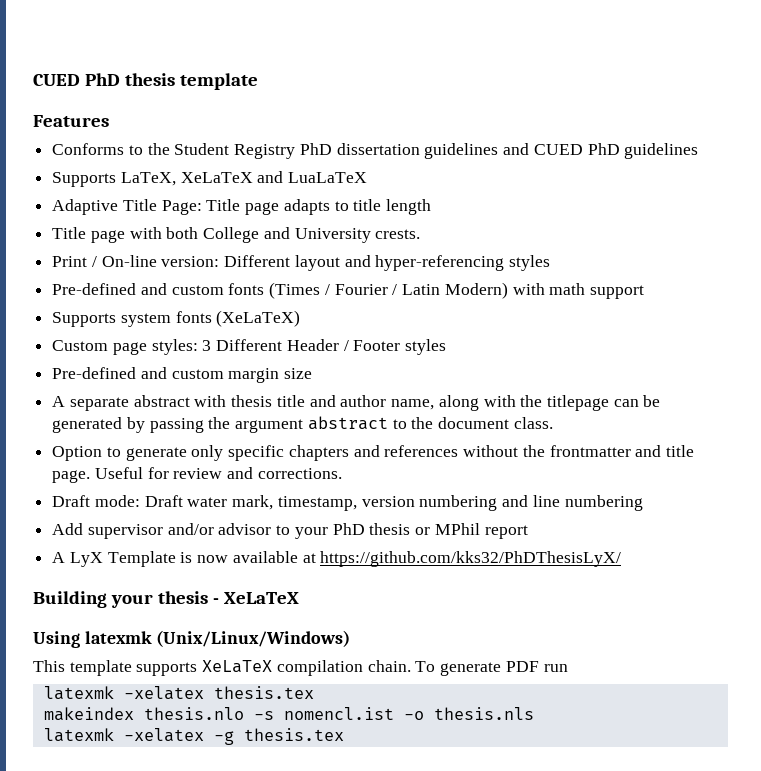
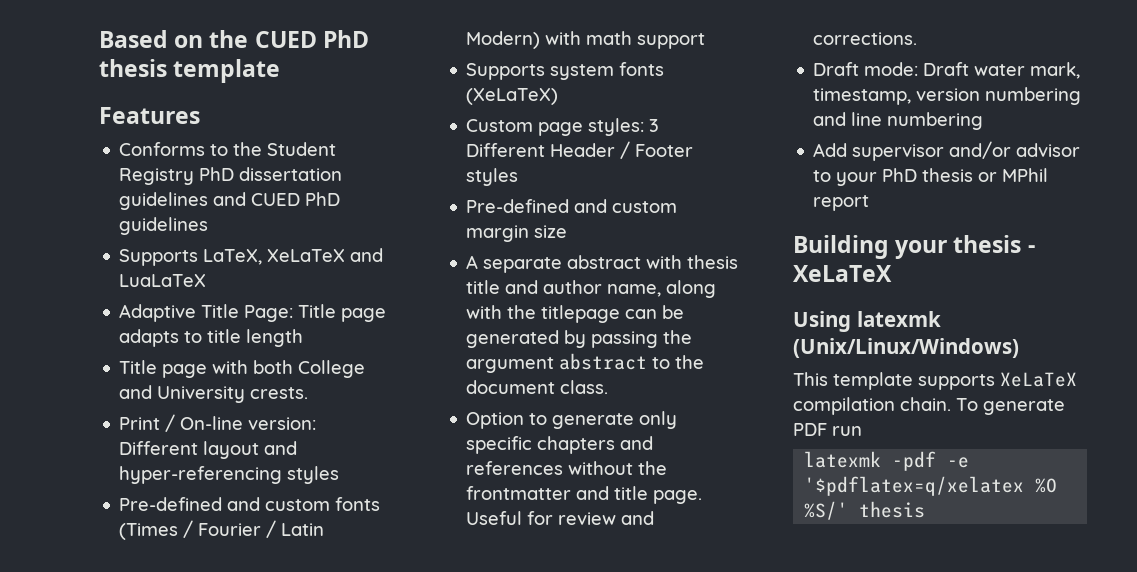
(33, 80) none -> [99,30,249,48] Based on the
[52,551,622,567] // A LyX Template is now available at https://github.com/kks32/PhDThesisLyX/ -> (870, 203) none
[123,686,314,700] [43,707,534,721] [43,728,344,745] -xelatex thesis.tex // makeindex thesis.nlo -s nomencl.ist -o thesis.nls // latexmk -xelatex -g thesis.tex -> [892,451,970,471] [804,476,1058,496] [804,501,926,520] -pdf -e '$pdflatex=q/xelatex %O %S/' thesis

